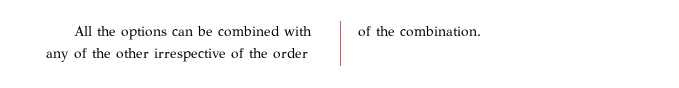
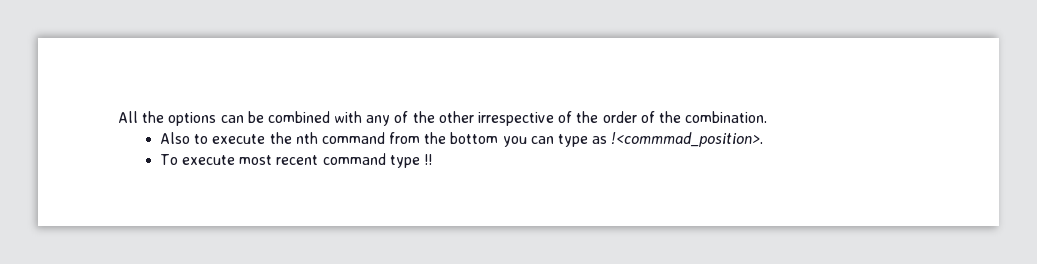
(481, 31) none -> [159,132,764,147] [159,153,433,168] // Also to execute the nth command from the bottom you can type as !<commmad_position>. // To execute most recent command type !!

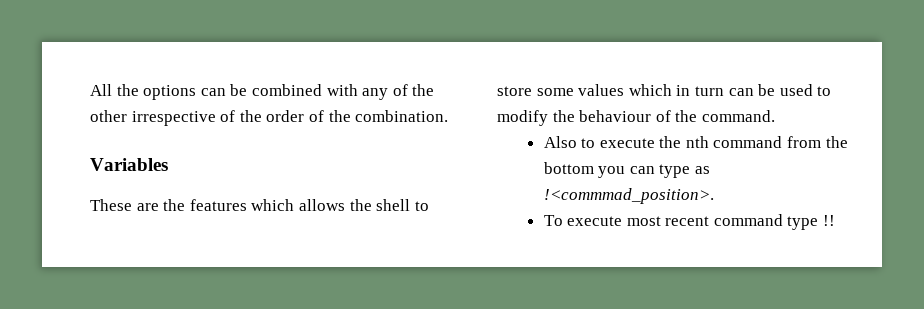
(768, 117) none -> [90,158,168,171] [90,199,429,211] [497,84,832,96] [497,110,775,126] // Variables // These are the features which allows the shell to store some values which in turn can be used to modify the behaviour of the command.

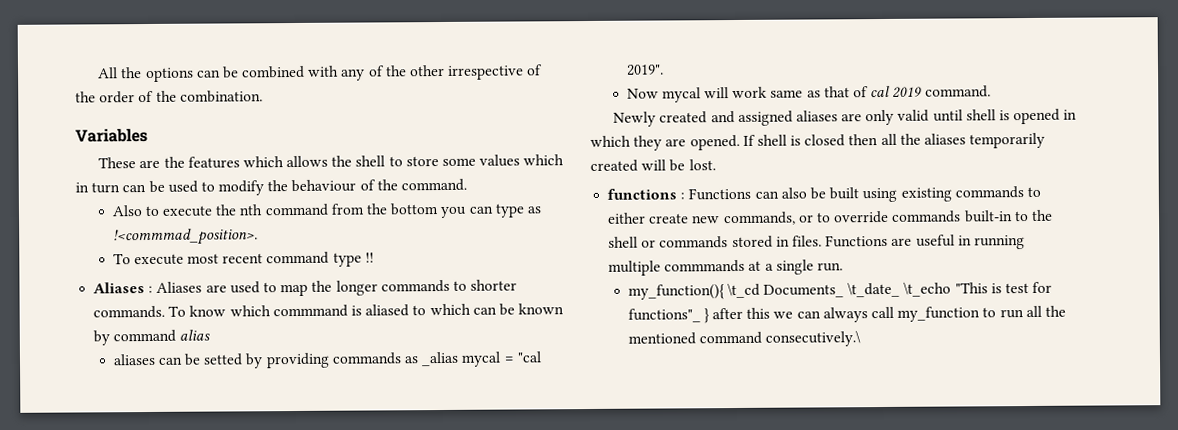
(836, 220) none -> [93,279,518,297] [93,303,565,319] [93,329,211,346] [112,351,542,369] [625,64,664,76] [626,85,991,103] [613,108,1078,127] [590,132,1046,151] [590,159,716,172] [607,186,1041,203] [607,209,1053,226] [608,234,1025,250] [608,259,843,276] [627,281,1053,300] [627,305,1066,324] [627,330,862,347] // Aliases : Aliases are used to map the longer commands to shorter commands. To know which commmand is aliased to which can be known by command alias // aliases can be setted by providing commands as _alias mycal = "cal 2019". // Now mycal will work same as that of cal 2019 command. // Newly created and assigned aliases are only valid until shell is opened in which they are opened. If shell is closed then all the aliases temporarily created will be lost. // functions : Functions can also be built using existing commands to either create new commands, or to override commands built-in to the shell or commands stored in files. Functions are useful in running multiple commmands at a single run. // my_function(){ \t_cd Documents_ \t_date_ \t_echo "This is test for functions"_ } after this we can always call my_function to run all the mentioned command consecutively.\

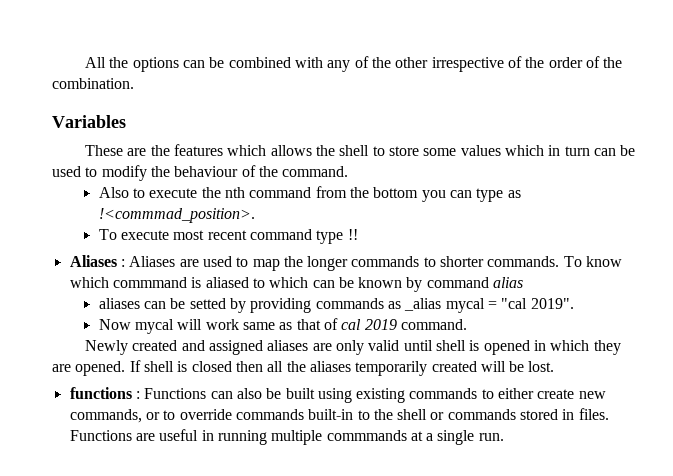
[627,281,1053,300] [627,305,1066,324] [627,330,862,347] // my_function(){ \t_cd Documents_ \t_date_ \t_echo "This is test for functions"_ } after this we can always call my_function to run all the mentioned command consecutively.\ -> (504, 437) none

